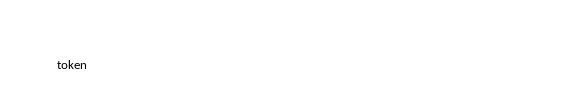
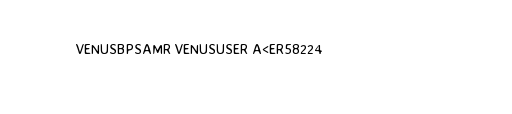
[57,60,87,69] token -> [76,44,323,54] VENUSBPSAMR VENUSUSER A<ER58224

